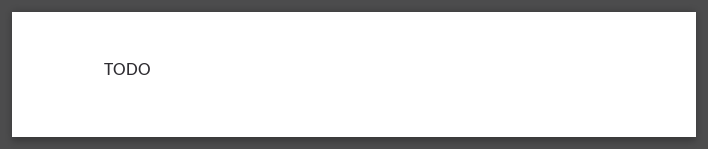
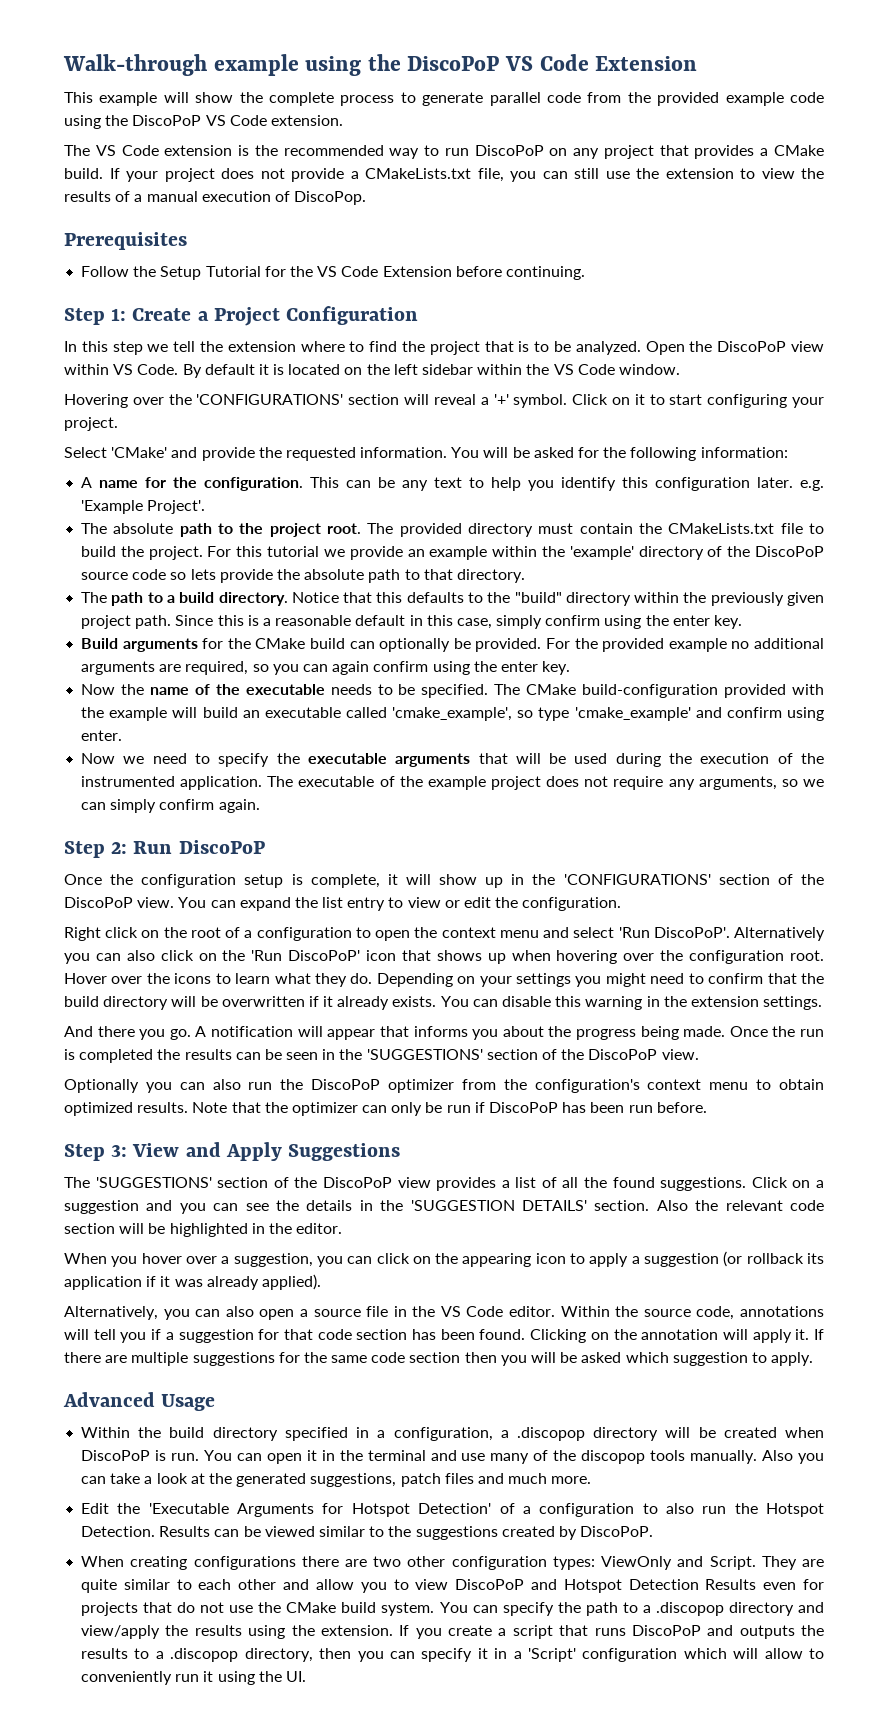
[104,63,151,75] TODO -> [63,54,698,76] [64,92,824,106] [64,115,343,129] [64,145,824,159] [64,168,824,182] [64,191,367,205] [64,232,187,250] [81,266,585,280] [64,306,419,326] [64,341,824,355] [64,364,680,378] [64,394,824,408] [64,417,118,431] [64,447,788,461] [81,477,824,491] [81,500,206,514] [81,523,824,537] [81,546,824,560] [81,569,525,583] [81,592,824,606] [81,615,743,629] [81,638,825,652] [81,661,571,675] [81,684,824,698] [81,707,824,721] [81,730,123,741] [81,753,825,767] [81,776,825,790] [81,799,260,813] [64,840,265,858] [64,874,824,888] [64,897,622,911] [64,927,826,941] [64,950,824,964] [64,973,824,987] [64,996,823,1010] [64,1026,824,1040] [64,1049,699,1063] [64,1079,824,1093] [64,1102,707,1116] [64,1142,401,1161] [64,1177,824,1191] [64,1200,824,1214] [64,1223,343,1237] [64,1251,824,1267] [64,1274,321,1290] [64,1306,824,1320] [64,1329,825,1343] [64,1352,814,1366] [63,1392,216,1411] [81,1427,825,1441] [81,1450,825,1464] [81,1473,592,1487] [81,1503,824,1517] [81,1526,654,1540] [81,1556,824,1570] [81,1579,825,1593] [81,1602,825,1616] [81,1625,825,1639] [81,1648,825,1662] [81,1671,306,1685] Walk-through example using the DiscoPoP VS Code Extension // This example will show the complete process to generate parallel code from the provided example code using the DiscoPoP VS Code extension. // The VS Code extension is the recommended way to run DiscoPoP on any project that provides a CMake build. If your project does not provide a CMakeLists.txt file, you can still use the extension to view the results of a manual execution of DiscoPop. // Prerequisites // Follow the Setup Tutorial for the VS Code Extension before continuing. // Step 1: Create a Project Configuration // In this step we tell the extension where to find the project that is to be analyzed. Open the DiscoPoP view within VS Code. By default it is located on the left sidebar within the VS Code window. // Hovering over the 'CONFIGURATIONS' section will reveal a '+' symbol. Click on it to start configuring your project. // Select 'CMake' and provide the requested information. You will be asked for the following information: // A name for the configuration. This can be any text to help you identify this configuration later. e.g. 'Example Project'. // The absolute path to the project root. The provided directory must contain the CMakeLists.txt file to build the project. For this tutorial we provide an example within the 'example' directory of the DiscoPoP source code so lets provide the absolute path to that directory. // The path to a build directory. Notice that this defaults to the "build" directory within the previously given project path. Since this is a reasonable default in this case, simply confirm using the enter key. // Build arguments for the CMake build can optionally be provided. For the provided example no additional arguments are required, so you can again confirm using the enter key. // Now the name of the executable needs to be specified. The CMake build-configuration provided with the example will build an executable called 'cmake_example', so type 'cmake_example' and confirm using enter. // Now we need to specify the executable arguments that will be used during the execution of the instrumented application. The executable of the example project does not require any arguments, so we can simply confirm again. // Step 2: Run DiscoPoP // Once the configuration setup is complete, it will show up in the 'CONFIGURATIONS' section of the DiscoPoP view. You can expand the list entry to view or edit the configuration. // Right click on the root of a configuration to open the context menu and select 'Run DiscoPoP'. Alternatively you can also click on the 'Run DiscoPoP' icon that shows up when hovering over the configuration root. Hover over the icons to learn what they do. Depending on your settings you might need to confirm that the build directory will be overwritten if it already exists. You can disable this warning in the extension settings. // And there you go. A notification will appear that informs you about the progress being made. Once the run is completed the results can be seen in the 'SUGGESTIONS' section of the DiscoPoP view. // Optionally you can also run the DiscoPoP optimizer from the configuration's context menu to obtain optimized results. Note that the optimizer can only be run if DiscoPoP has been run before. // Step 3: View and Apply Suggestions // The 'SUGGESTIONS' section of the DiscoPoP view provides a list of all the found suggestions. Click on a suggestion and you can see the details in the 'SUGGESTION DETAILS' section. Also the relevant code section will be highlighted in the editor. // When you hover over a suggestion, you can click on the appearing icon to apply a suggestion (or rollback its application if it was already applied). // Alternatively, you can also open a source file in the VS Code editor. Within the source code, annotations will tell you if a suggestion for that code section has been found. Clicking on the annotation will apply it. If there are multiple suggestions for the same code section then you will be asked which suggestion to apply. // Advanced Usage // Within the build directory specified in a configuration, a .discopop directory will be created when DiscoPoP is run. You can open it in the terminal and use many of the discopop tools manually. Also you can take a look at the generated suggestions, patch files and much more. // Edit the 'Executable Arguments for Hotspot Detection' of a configuration to also run the Hotspot Detection. Results can be viewed similar to the suggestions created by DiscoPoP. // When creating configurations there are two other configuration types: ViewOnly and Script. They are quite similar to each other and allow you to view DiscoPoP and Hotspot Detection Results even for projects that do not use the CMake build system. You can specify the path to a .discopop directory and view/apply the results using the extension. If you create a script that runs DiscoPoP and outputs the results to a .discopop directory, then you can specify it in a 'Script' configuration which will allow to conveniently run it using the UI.

